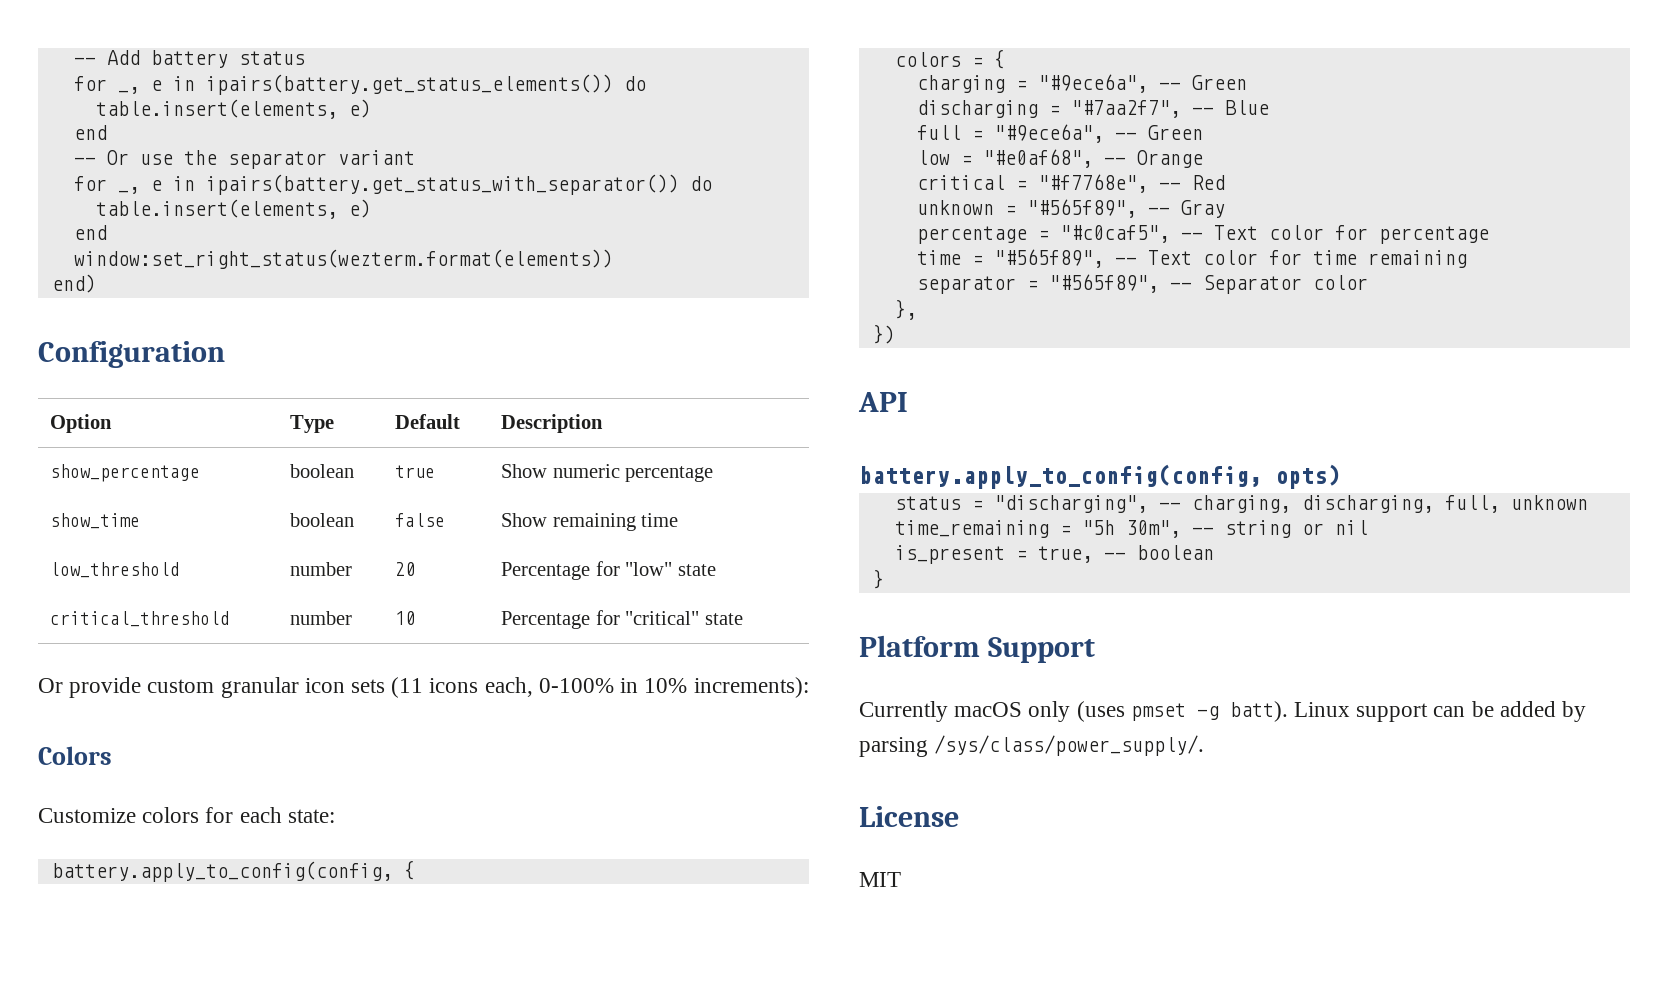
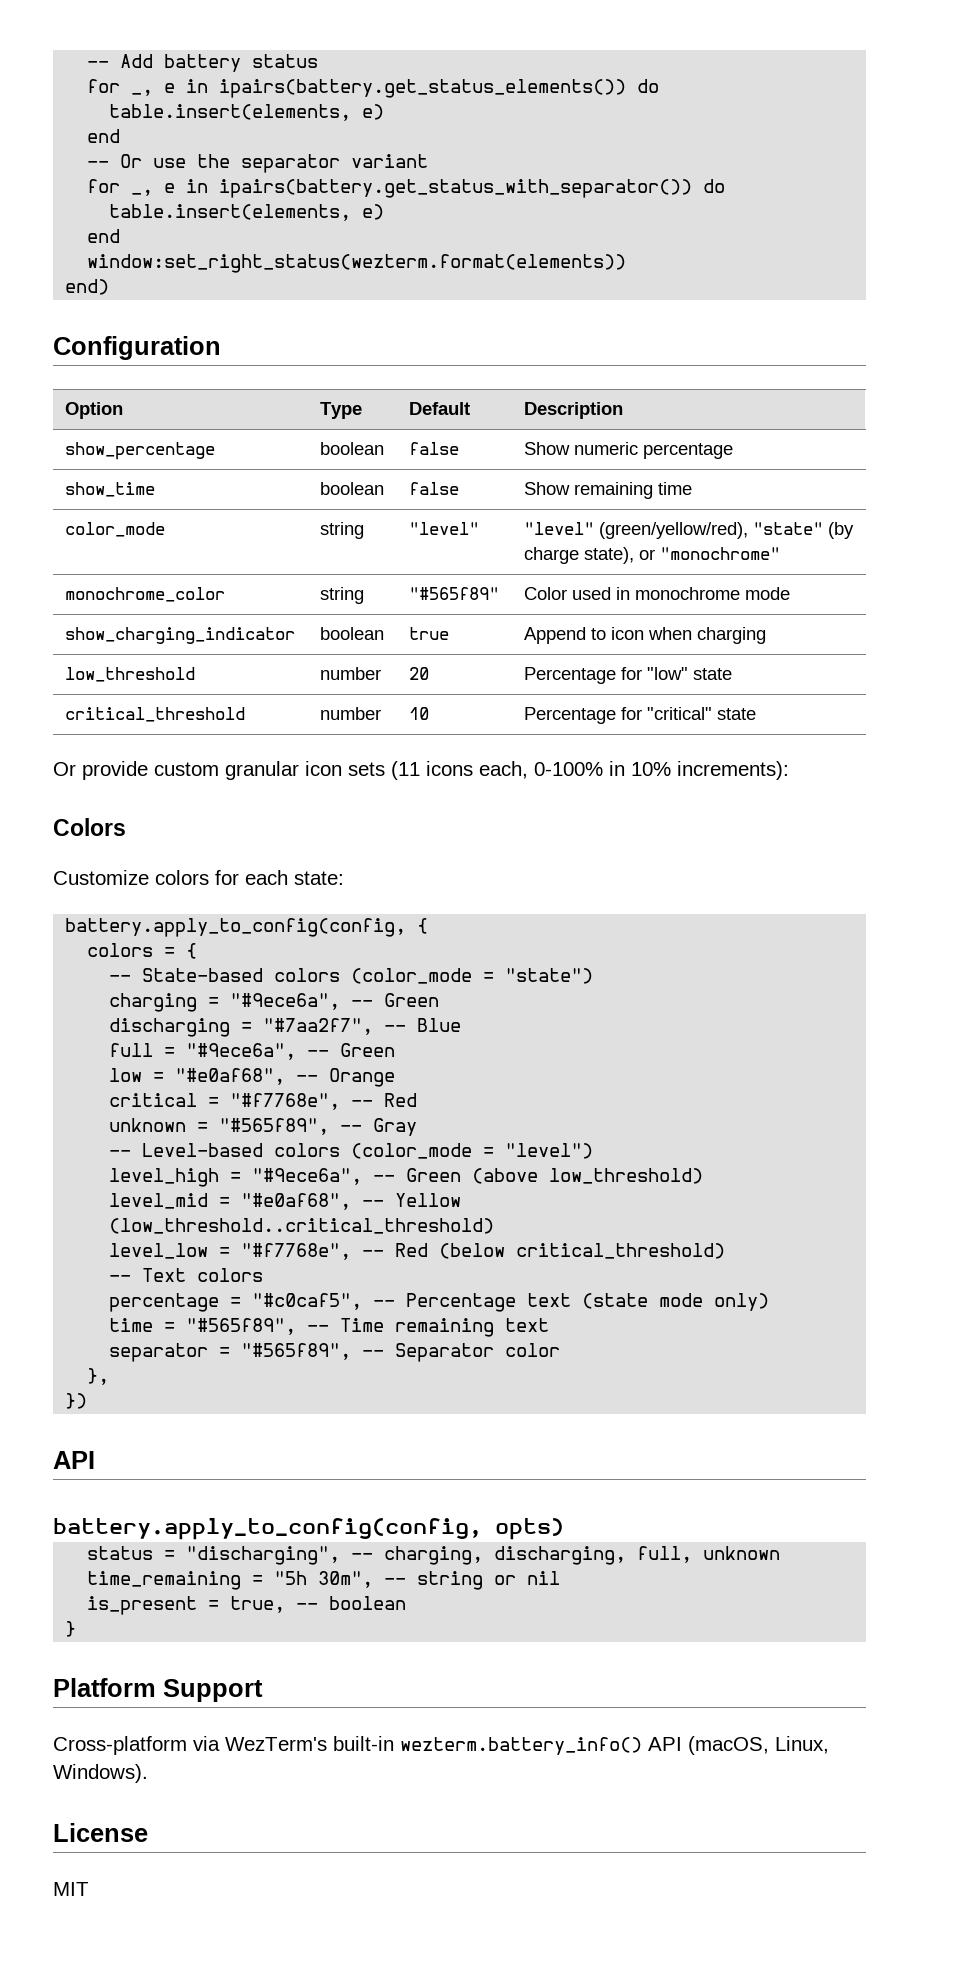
[395,465,436,478] true -> [409,442,460,455] false
(679, 520) none -> [65,522,166,537] [320,522,365,539] [409,522,480,535] [524,522,855,539] [524,547,781,564] [65,587,226,602] [320,587,365,604] [409,587,500,600] [524,587,791,600] [65,627,296,644] [320,627,385,640] [409,627,450,640] [524,627,767,644] // color_mode | string | "level" | "level" (green/yellow/red), "state" (by charge state), or "monochrome" // monochrome_color | string | "#565f89" | Color used in monochrome mode // show_charging_indicator | boolean | true | Append to icon when charging
(1005, 59) none -> [109,968,594,984] // -- State-based colors (color_mode = "state")
(1225, 209) none -> [109,1143,594,1159] [109,1168,704,1187] [109,1193,462,1210] [109,1218,495,1234] [109,1243,726,1260] [109,1268,264,1282] // -- Level-based colors (color_mode = "level") // level_high = "#9ece6a", -- Green (above low_threshold) // level_mid = "#e0af68", -- Yellow (low_threshold..critical_threshold) // level_low = "#f7768e", -- Red (below critical_threshold) // -- Text colors
[1213,225,1489,244] Text color for percentage -> [406,1293,770,1312] Percentage text (state mode only)
[1147,250,1467,268] Text color for time remaining -> [340,1318,550,1337] Time remaining text
[859,701,1587,722] [859,735,1205,757] Currently macOS only (uses pmset -g batt). Linux support can be added by parsing /sys/class/power_supply/. -> [53,1736,829,1755] [53,1764,148,1783] Cross-platform via WezTerm's built-in wezterm.battery_info() API (macOS, Linux, Windows).

